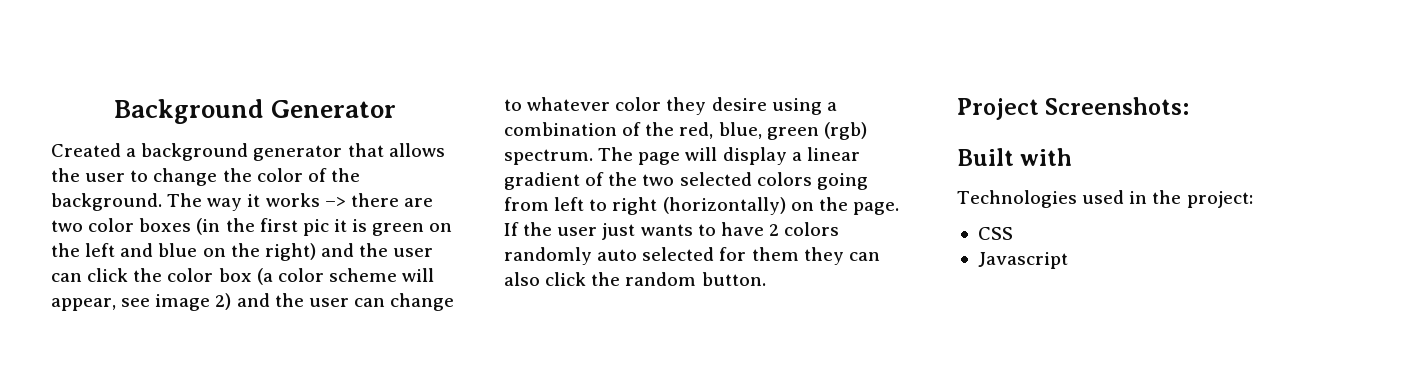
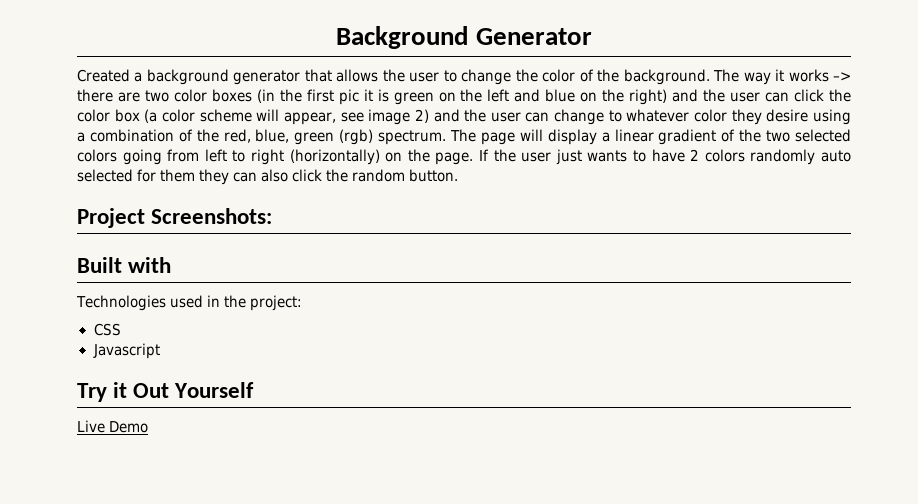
(1068, 260) none -> [77,382,255,402] [77,420,149,433] // Try it Out Yourself // Live Demo

